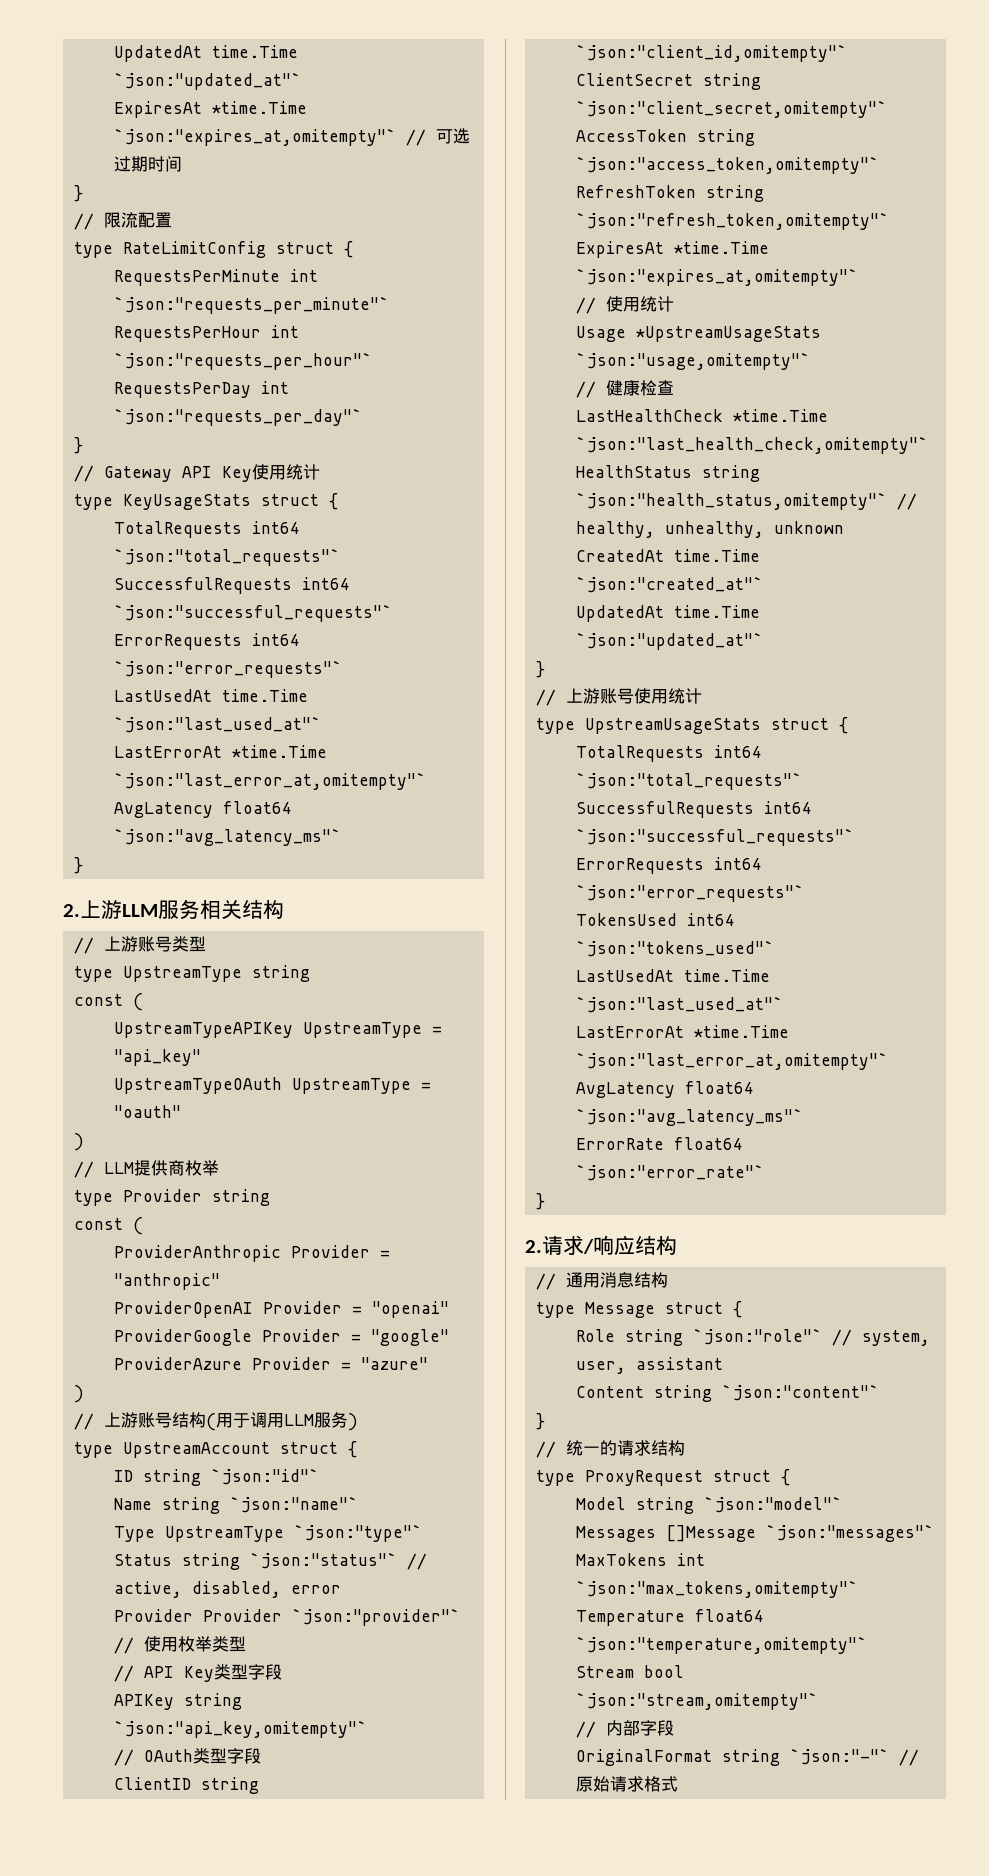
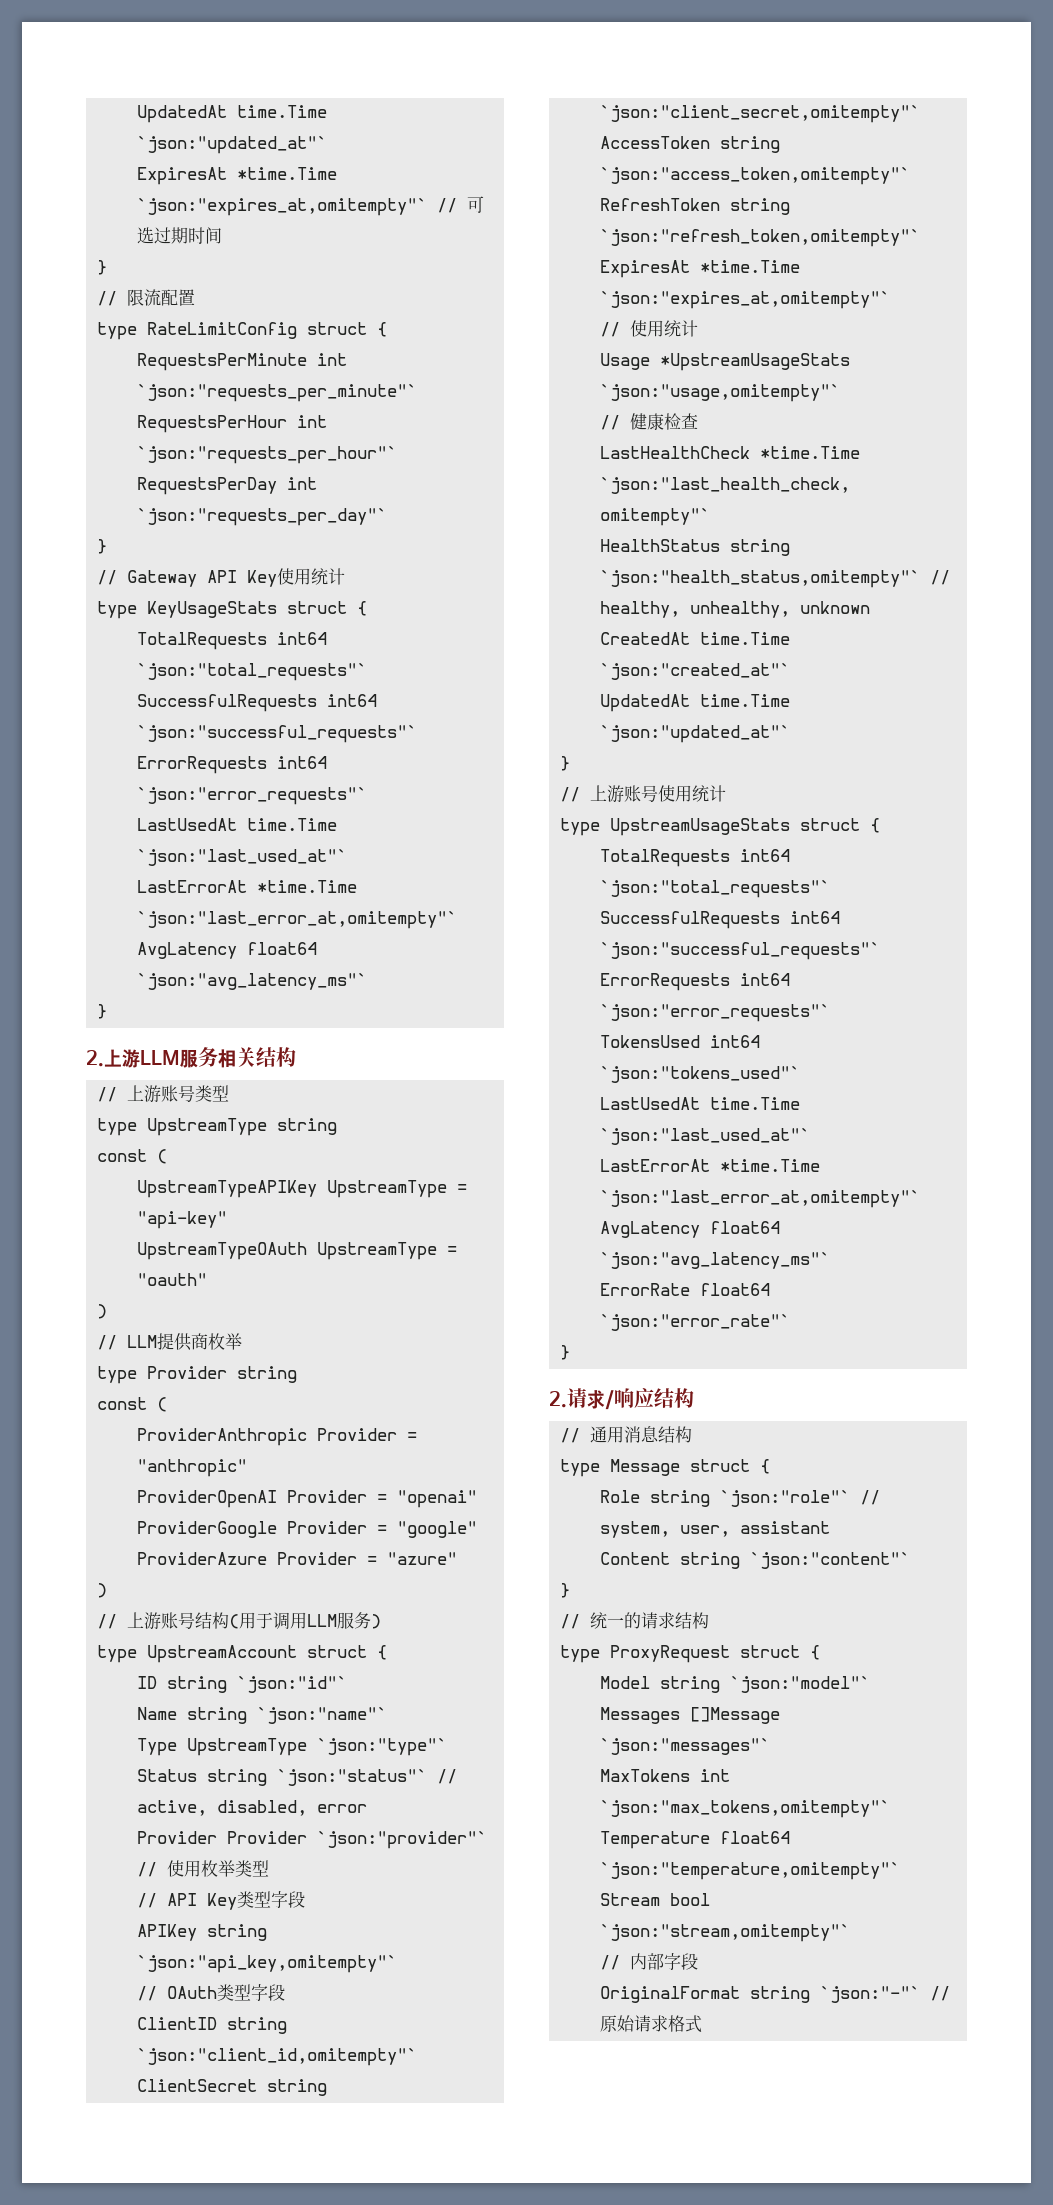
[113,1049,201,1066] "api_key" -> [136,1211,227,1229] "api-key"

